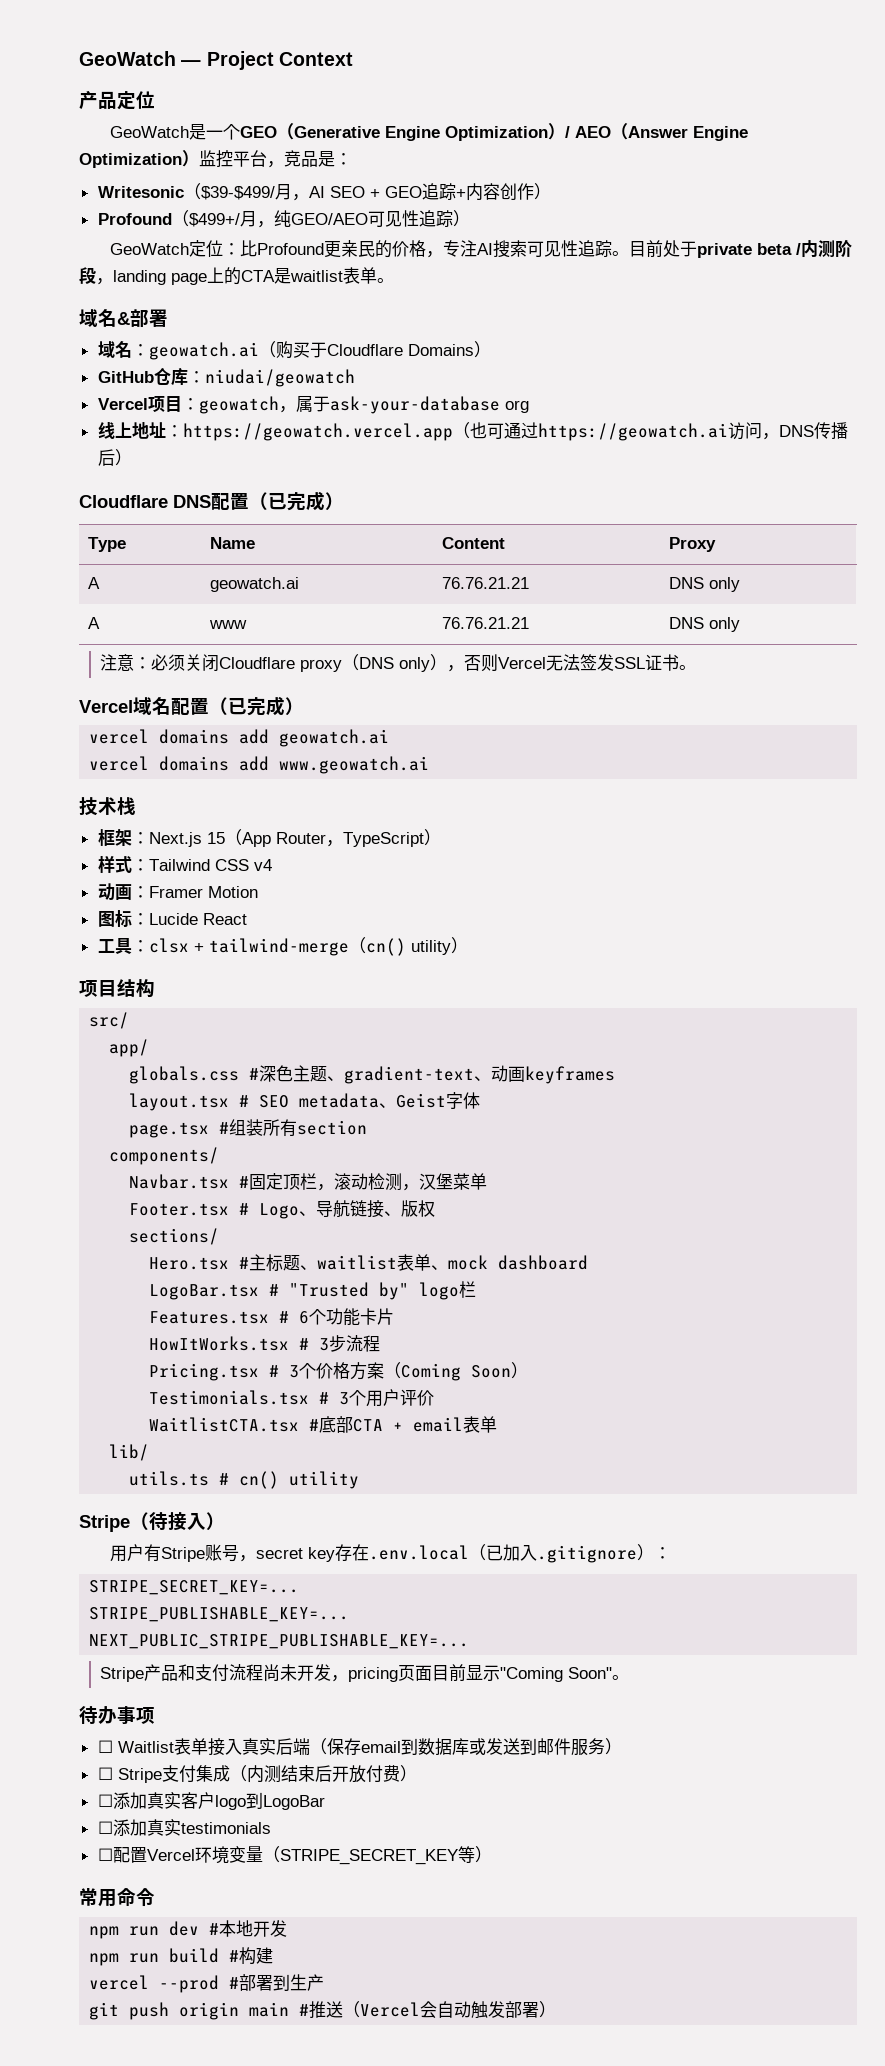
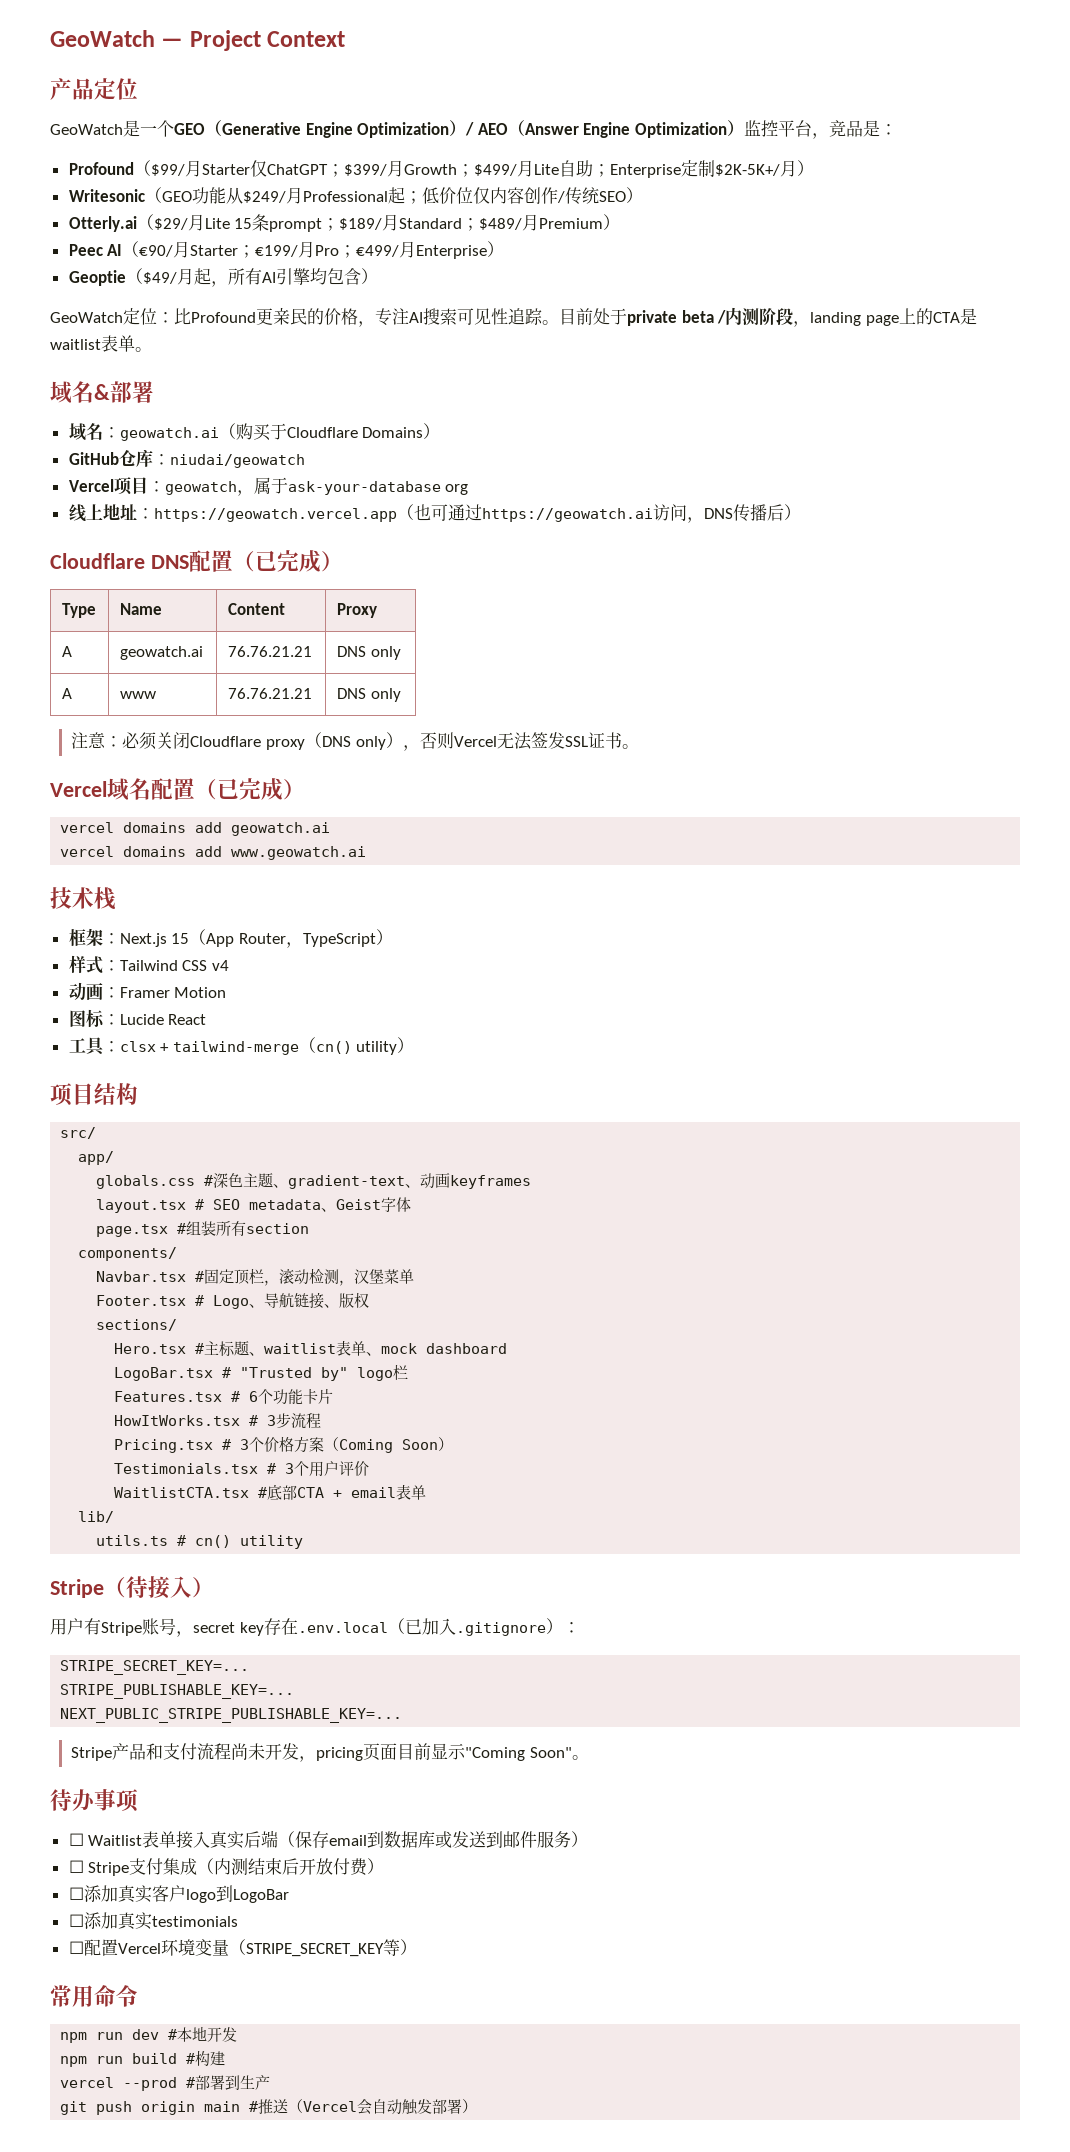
[97,183,551,201] [97,210,453,228] Writesonic（$39-$499/月，AI SEO + GEO追踪+内容创作） // Profound（$499+/月，纯GEO/AEO可见性追踪 -> [68,160,814,178] [68,187,643,205] [68,214,621,232] [68,241,505,259] [68,268,361,287] Profound（$99/月Starter仅ChatGPT；$399/月Growth；$499/月Lite自助；Enterprise定制$2K-5K+/月） // Writesonic（GEO功能从$249/月Professional起；低价位仅内容创作/传统SEO） // Otterly.ai（$29/月Lite 15条prompt；$189/月Standard；$489/月Premium） // Peec AI（€90/月Starter；€199/月Pro；€499/月Enterprise） // Geoptie（$49/月起，所有AI引擎均包含

